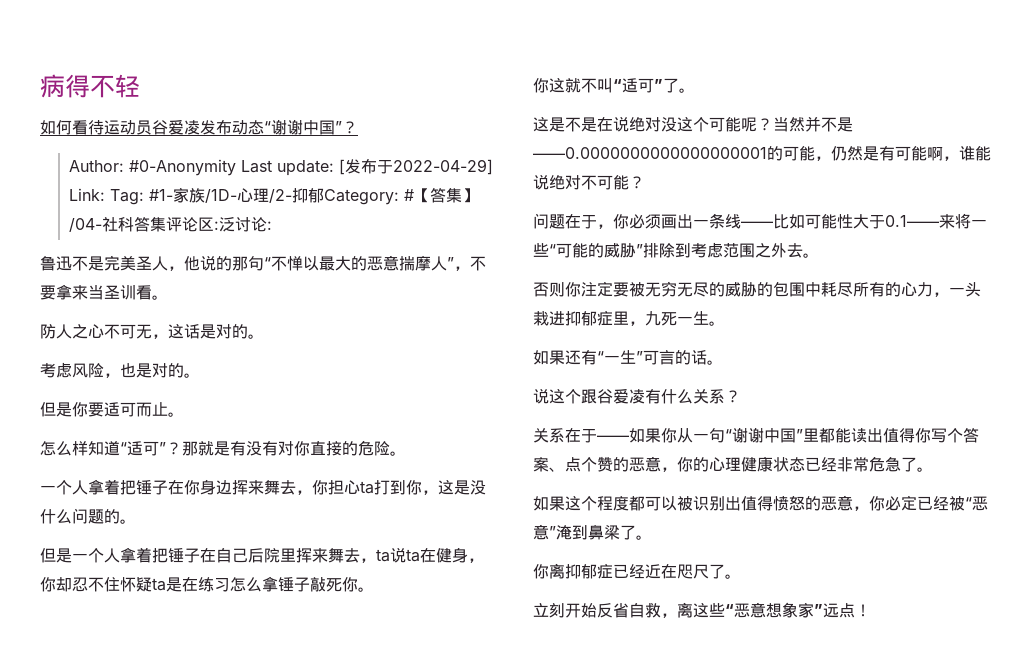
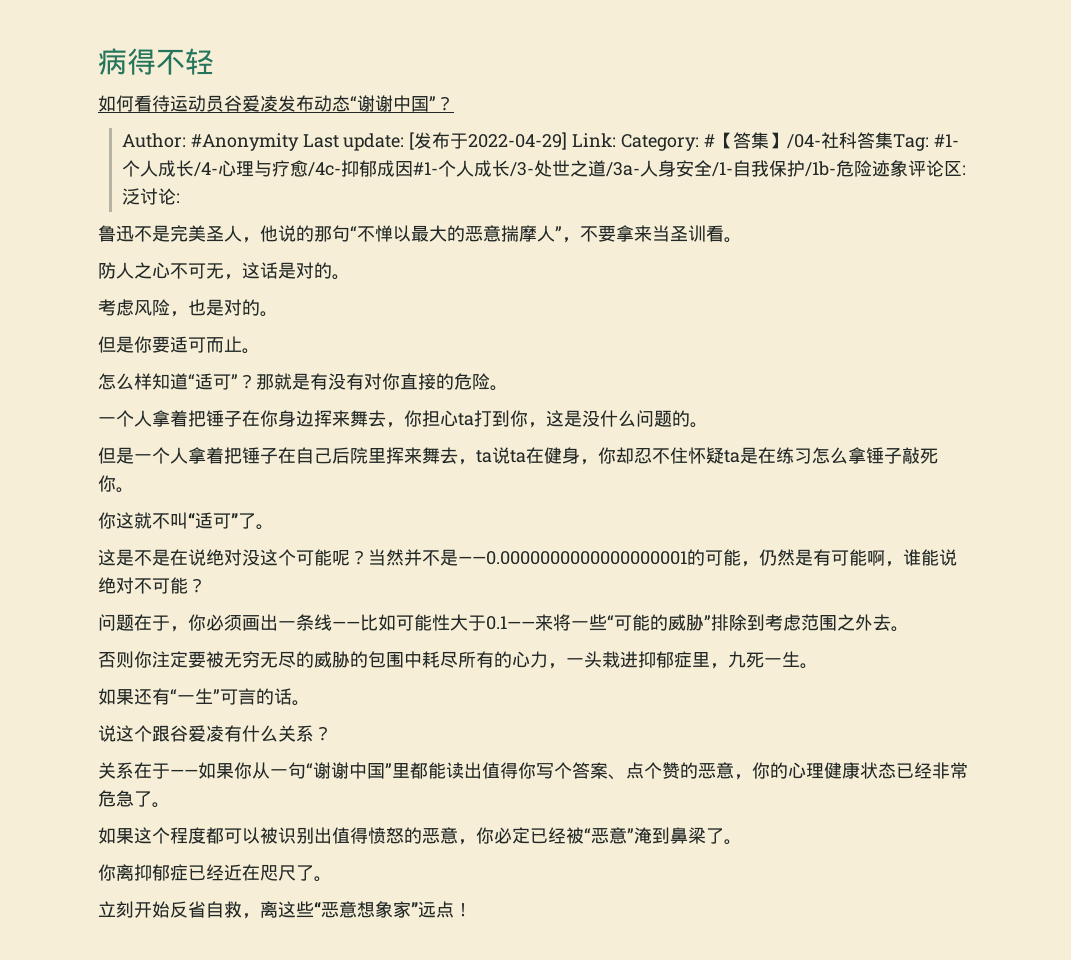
[128,159,236,176] #0-Anonymity -> [190,133,299,151] #Anonymity
[109,187,324,205] Tag: #1-家族/1D-心理/2-抑郁 -> (617, 140) none
(166, 224) none -> [892,134,959,151] [121,160,908,177] Tag: #1-个人成长/4-心理与疗愈/4c-抑郁成因#1-个人成长/3-处世之道/3a-人身安全/1-自我保护/1b-危险迹象

